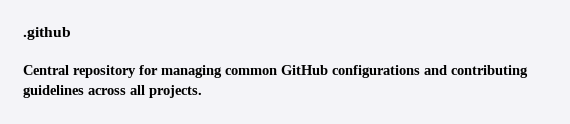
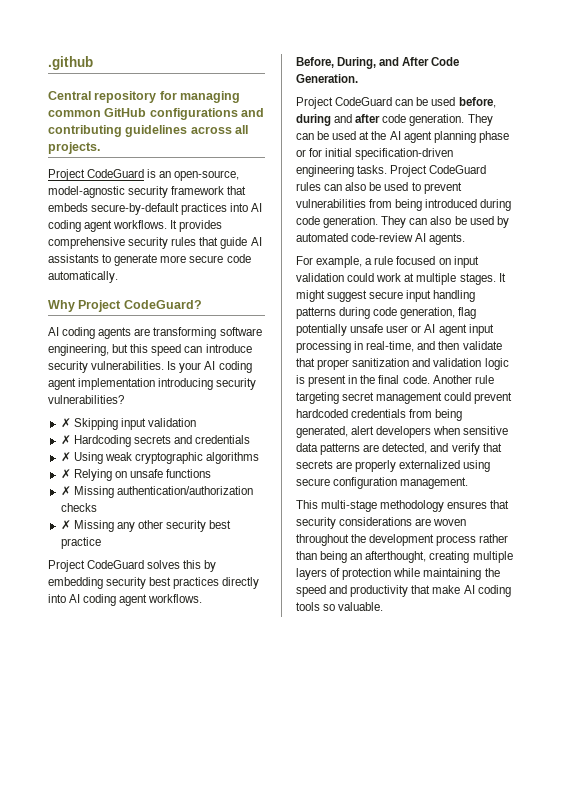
(202, 91) none -> [48,169,240,181] [48,186,247,198] [48,203,263,215] [48,220,223,232] [48,237,262,249] [48,254,251,266] [48,271,118,283] [48,300,202,312] [48,327,262,339] [48,344,252,356] [48,361,252,373] [48,378,257,390] [48,395,124,404] [60,418,196,430] [60,435,251,447] [60,452,260,464] [60,469,212,481] [60,486,253,498] [60,503,97,512] [60,520,232,532] [60,537,101,549] [48,560,217,572] [48,577,260,589] [48,594,203,606] [296,57,460,69] [296,74,358,83] [296,97,496,109] [296,114,493,126] [296,131,509,143] [296,148,454,160] [296,165,487,177] [296,182,462,194] [296,199,512,211] [296,216,509,228] [296,233,466,245] [296,256,479,268] [296,273,506,285] [296,290,476,302] [296,307,477,319] [296,324,494,336] [296,341,502,353] [296,358,509,370] [296,375,494,387] [296,392,513,404] [296,409,463,421] [296,426,509,438] [296,443,502,455] [296,460,491,472] [296,477,469,489] [296,500,510,512] [296,517,467,529] [296,534,509,546] [296,551,513,563] [296,568,500,580] [296,585,511,597] [296,602,384,611] // Project CodeGuard is an open-source, model-agnostic security framework that embeds secure-by-default practices into AI coding agent workflows. It provides comprehensive security rules that guide AI assistants to generate more secure code automatically. // Why Project CodeGuard? // AI coding agents are transforming software engineering, but this speed can introduce security vulnerabilities. Is your AI coding agent implementation introducing security vulnerabilities? // ✗ Skipping input validation // ✗ Hardcoding secrets and credentials // ✗ Using weak cryptographic algorithms // ✗ Relying on unsafe functions // ✗ Missing authentication/authorization checks // ✗ Missing any other security best practice // Project CodeGuard solves this by embedding security best practices directly into AI coding agent workflows. // Before, During, and After Code Generation. // Project CodeGuard can be used before, during and after code generation. They can be used at the AI agent planning phase or for initial specification-driven engineering tasks. Project CodeGuard rules can also be used to prevent vulnerabilities from being introduced during code generation. They can also be used by automated code-review AI agents. // For example, a rule focused on input validation could work at multiple stages. It might suggest secure input handling patterns during code generation, flag potentially unsafe user or AI agent input processing in real-time, and then validate that proper sanitization and validation logic is present in the final code. Another rule targeting secret management could prevent hardcoded credentials from being generated, alert developers when sensitive data patterns are detected, and verify that secrets are properly externalized using secure configuration management. // This multi-stage methodology ensures that security considerations are woven throughout the development process rather than being an afterthought, creating multiple layers of protection while maintaining the speed and productivity that make AI coding tools so valuable.

